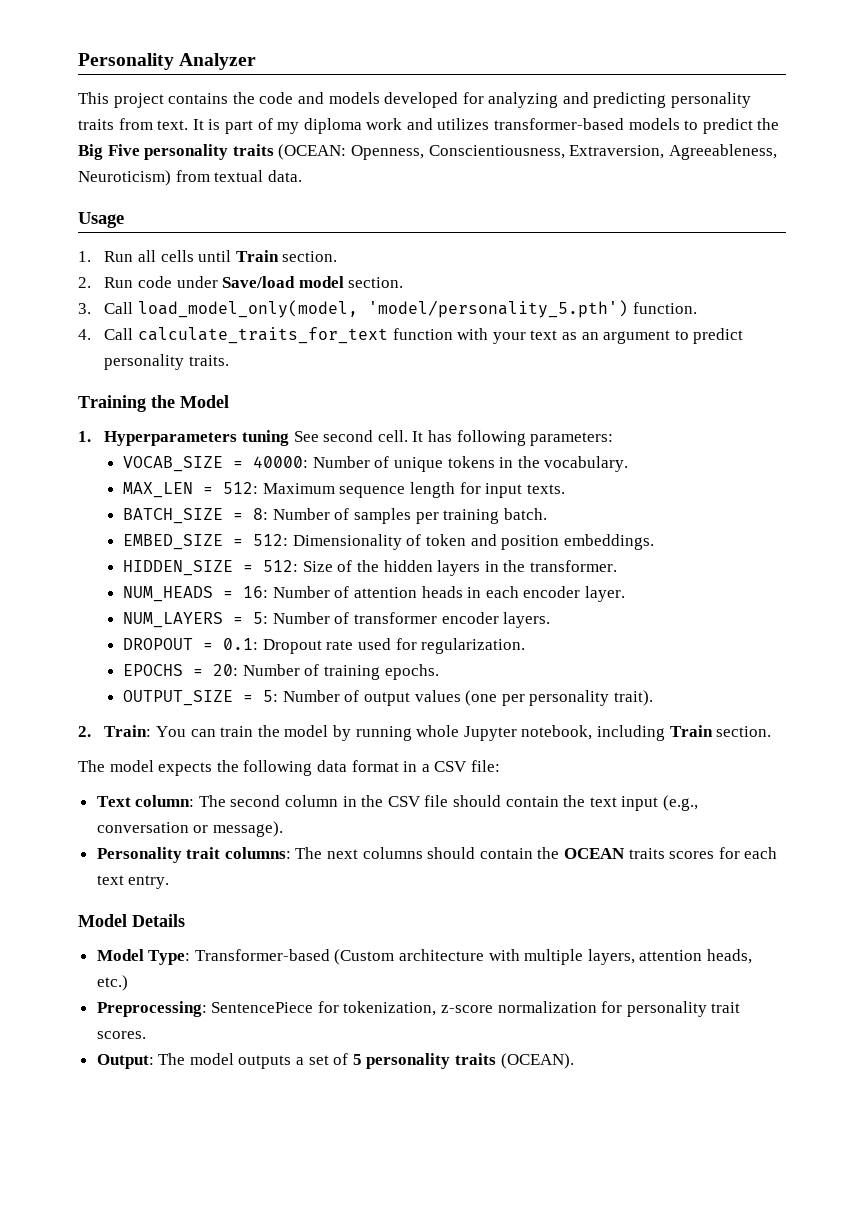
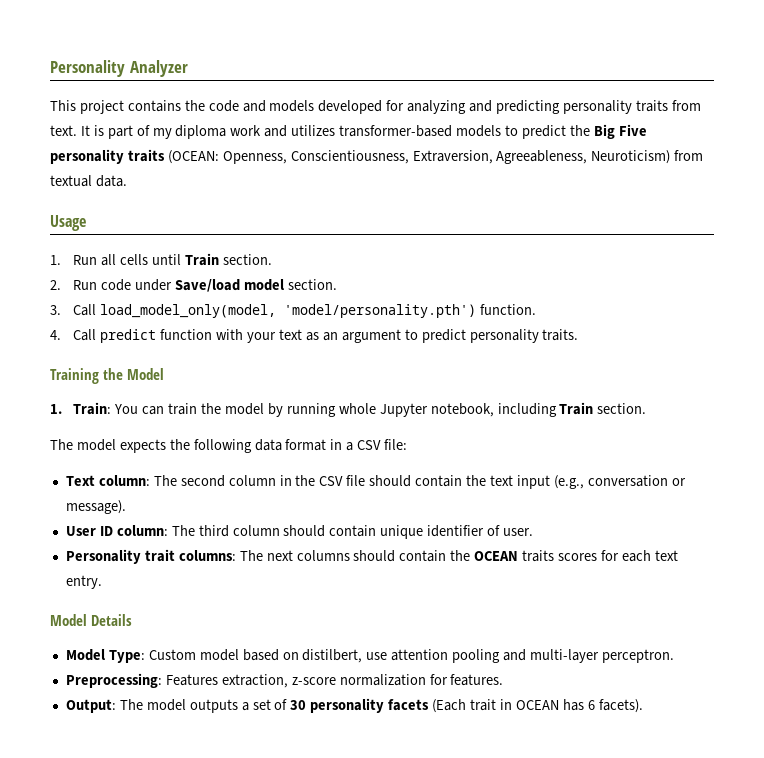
[368,300,629,318] 'model/personality_5.pth') -> [284,304,477,318] 'model/personality.pth')
[138,327,389,344] calculate_traits_for_text -> [100,329,157,343] predict
[104,430,614,446] [123,456,629,472] [123,482,565,498] [123,508,547,524] [123,534,654,550] [123,560,617,576] [123,586,625,602] [123,612,551,628] [123,638,526,654] [123,664,439,680] [123,690,653,706] [78,726,91,737] Hyperparameters tuning See second cell. It has following parameters: // VOCAB_SIZE = 40000: Number of unique tokens in the vocabulary. // MAX_LEN = 512: Maximum sequence length for input texts. // BATCH_SIZE = 8: Number of samples per training batch. // EMBED_SIZE = 512: Dimensionality of token and position embeddings. // HIDDEN_SIZE = 512: Size of the hidden layers in the transformer. // NUM_HEADS = 16: Number of attention heads in each encoder layer. // NUM_LAYERS = 5: Number of transformer encoder layers. // DROPOUT = 0.1: Dropout rate used for regularization. // EPOCHS = 20: Number of training epochs. // OUTPUT_SIZE = 5: Number of output values (one per personality trait). // 2. -> (62, 409) none
(283, 829) none -> [65,525,534,539] // User ID column: The third column should contain unique identifier of user.
[194,949,753,965] [96,975,128,991] [96,1001,741,1017] [96,1031,146,1039] Transformer-based (Custom architecture with multiple layers, attention heads, etc.) // Preprocessing: SentencePiece for tokenization, z-score normalization for personality trait scores. -> [148,649,674,663] [65,673,504,688] Custom model based on distilbert, use attention pooling and multi-layer perceptron. // Preprocessing: Features extraction, z-score normalization for features.
[352,1053,574,1069] 5 personality traits (OCEAN). -> [290,698,643,713] 30 personality facets (Each trait in OCEAN has 6 facets).

